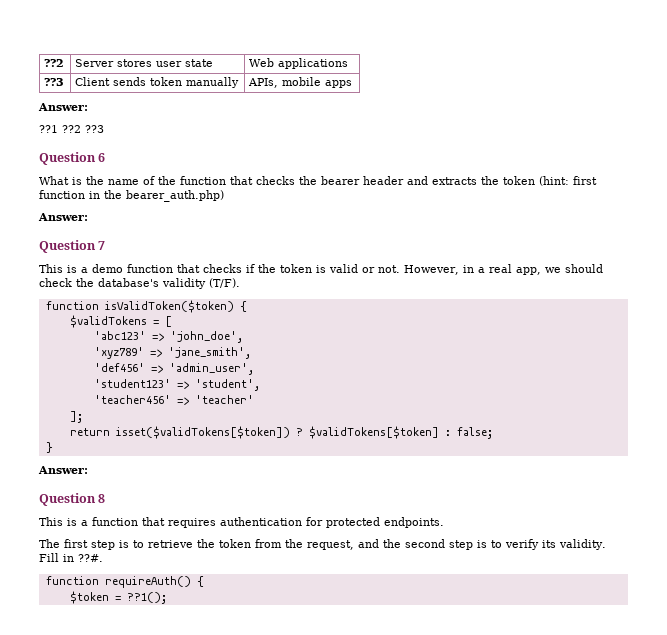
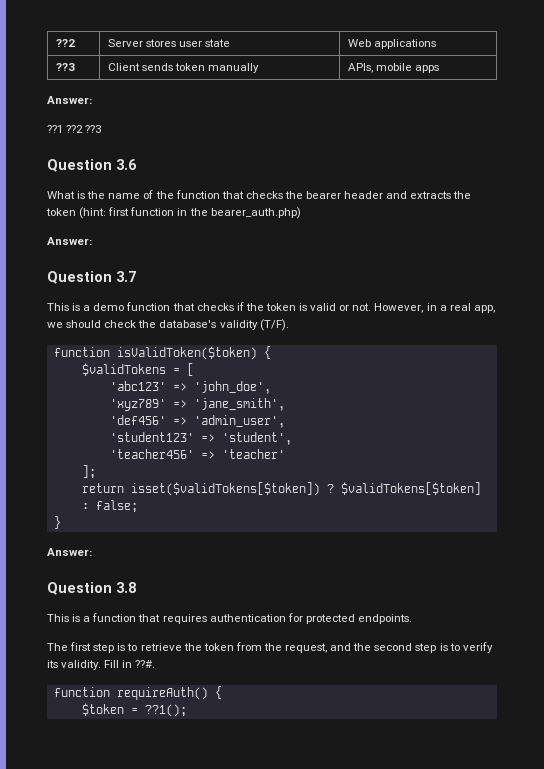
[98,153,106,162] 6 -> [116,159,137,170] 3.6
[98,241,106,250] 7 -> [116,271,136,282] 3.7
[98,494,106,503] 8 -> [116,582,136,593] 3.8

